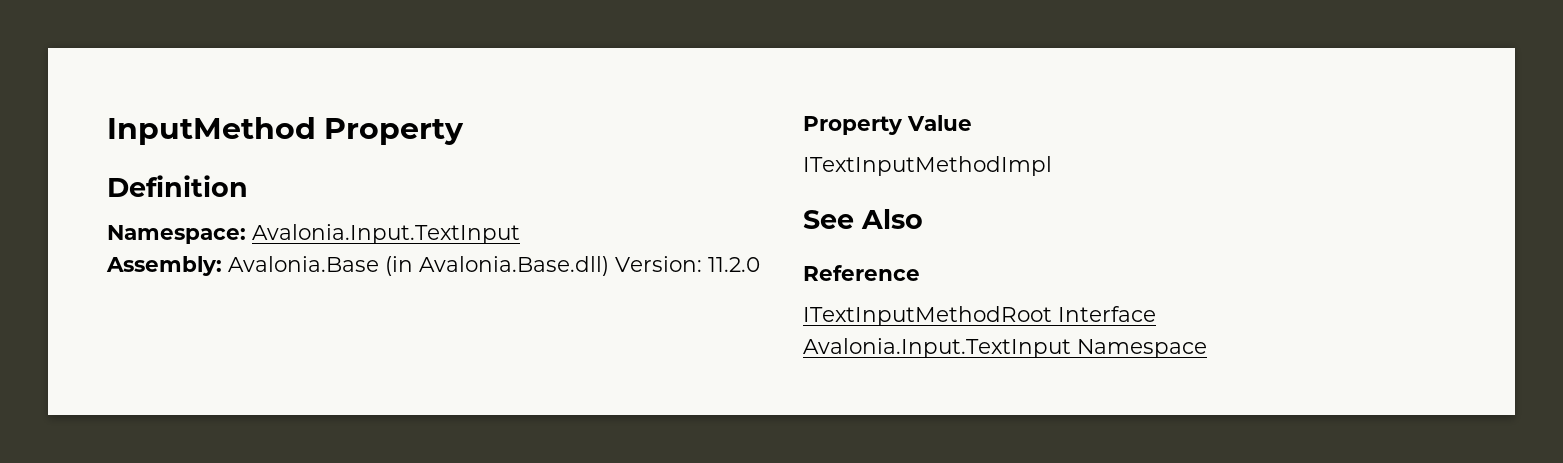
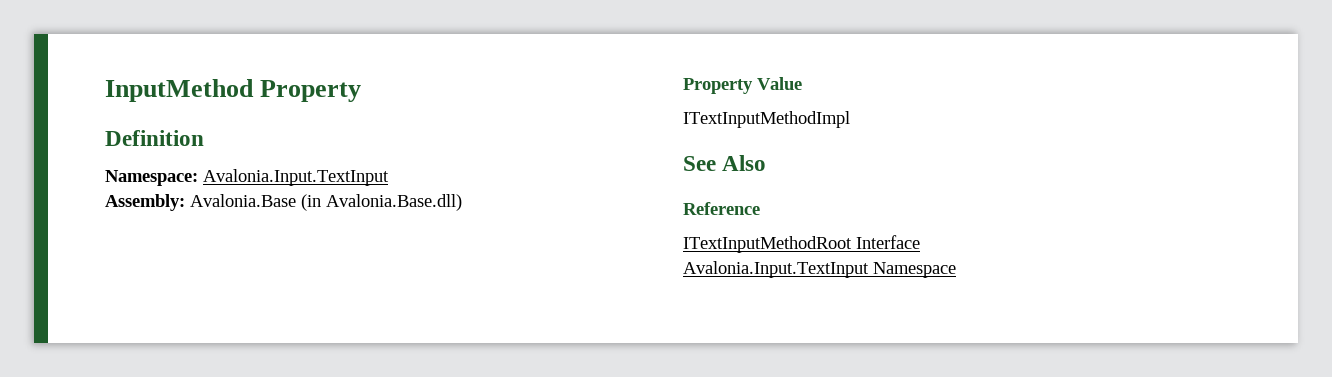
[615,256,760,272] Version: 11.2.0 -> (462, 202) none

